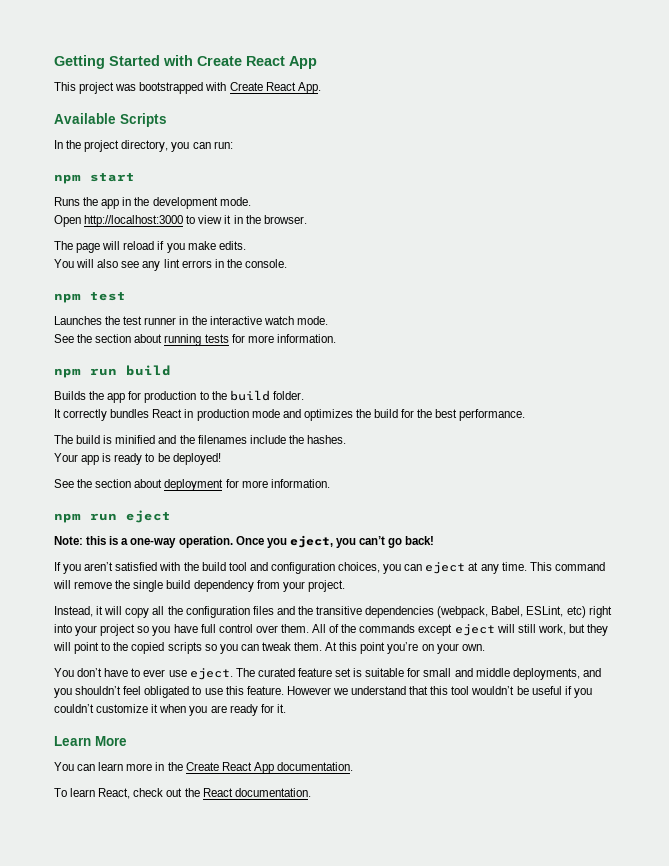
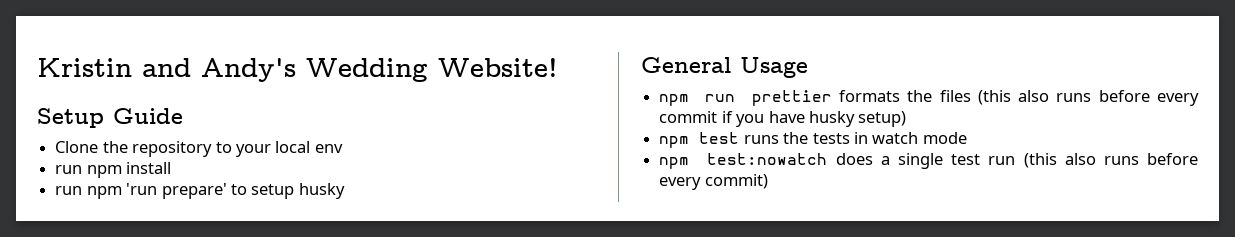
[54,55,317,69] [54,82,321,94] [54,113,167,127] [54,140,233,152] [54,173,135,184] [54,197,251,209] [54,215,307,227] [54,241,246,253] [54,259,287,271] [54,292,126,303] [54,316,328,325] [54,334,336,346] [54,365,171,378] [54,390,304,403] [54,409,526,421] [54,435,346,444] [54,453,221,465] [54,479,330,491] [54,510,171,523] [54,535,435,548] [54,562,605,574] [53,580,345,592] [54,606,612,618] [54,624,609,636] [53,642,485,654] [54,668,601,680] [54,686,592,698] [54,704,286,716] [54,736,127,746] [54,762,353,774] [54,788,311,799] Getting Started with Create React App // This project was bootstrapped with Create React App. // Available Scripts // In the project directory, you can run: // npm start // Runs the app in the development mode. // Open http://localhost:3000 to view it in the browser. // The page will reload if you make edits. // You will also see any lint errors in the console. // npm test // Launches the test runner in the interactive watch mode. // See the section about running tests for more information. // npm run build // Builds the app for production to the build folder. // It correctly bundles React in production mode and optimizes the build for the best performance. // The build is minified and the filenames include the hashes. // Your app is ready to be deployed! // See the section about deployment for more information. // npm run eject // Note: this is a one-way operation. Once you eject, you can’t go back! // If you aren’t satisfied with the build tool and configuration choices, you can eject at any time. This command will remove the single build dependency from your project. // Instead, it will copy all the configuration files and the transitive dependencies (webpack, Babel, ESLint, etc) right into your project so you have full control over them. All of the commands except eject will still work, but they will point to the copied scripts so you can tweak them. At this point you’re on your own. // You don’t have to ever use eject. The curated feature set is suitable for small and middle deployments, and you shouldn’t feel obligated to use this feature. However we understand that this tool wouldn’t be useful if you couldn’t customize it when you are ready for it. // Learn More // You can learn more in the Create React App documentation. // To learn React, check out the React documentation. -> [37,58,558,82] [37,108,183,128] [55,141,343,157] [55,162,172,178] [55,183,345,199] [641,57,808,78] [659,90,1199,106] [659,111,907,127] [659,132,967,148] [659,153,1198,169] [659,174,768,190] Kristin and Andy's Wedding Website! // Setup Guide // Clone the repository to your local env // run npm install // run npm 'run prepare' to setup husky // General Usage // npm run prettier formats the files (this also runs before every commit if you have husky setup) // npm test runs the tests in watch mode // npm test:nowatch does a single test run (this also runs before every commit)

